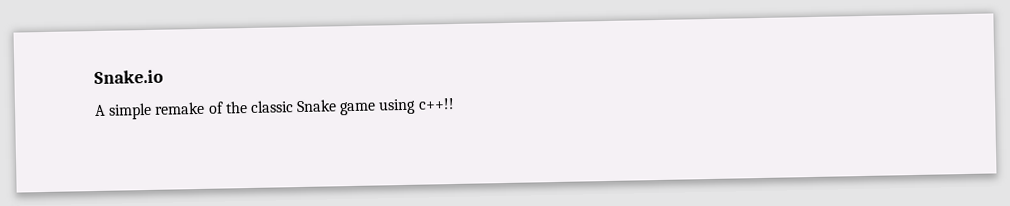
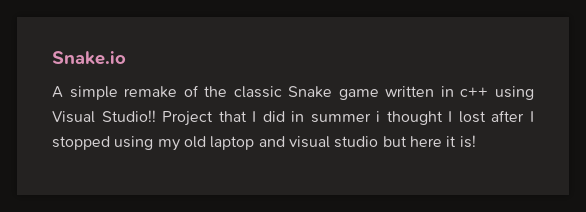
[378,97,455,115] using c++!! -> [385,86,535,100] [52,110,534,126] [52,135,476,151] written in c++ using Visual Studio!! Project that I did in summer i thought I lost after I stopped using my old laptop and visual studio but here it is!

